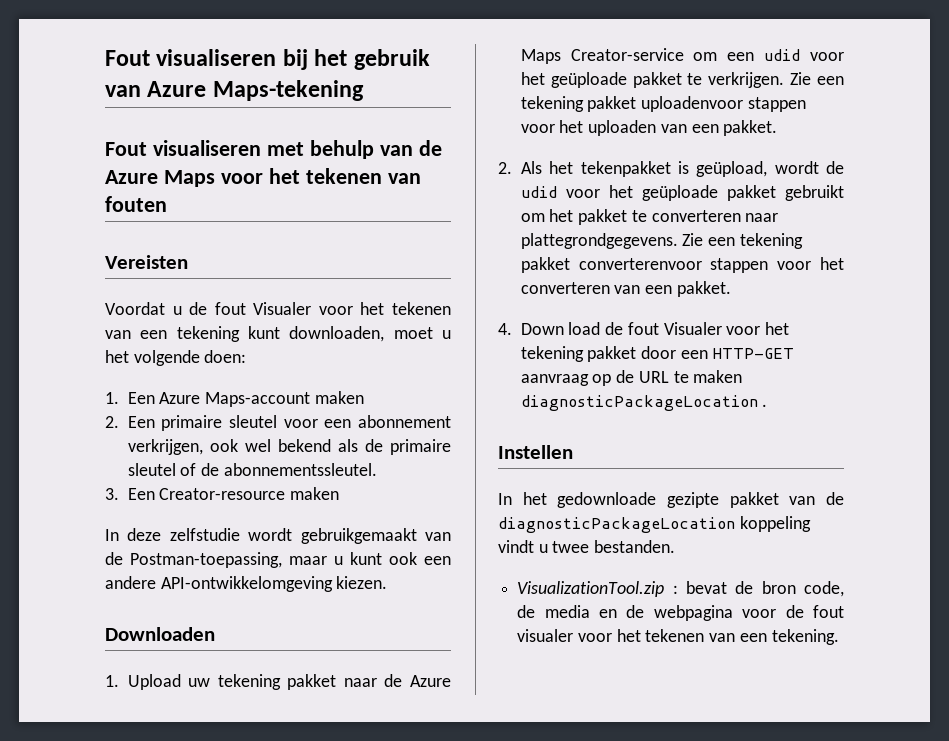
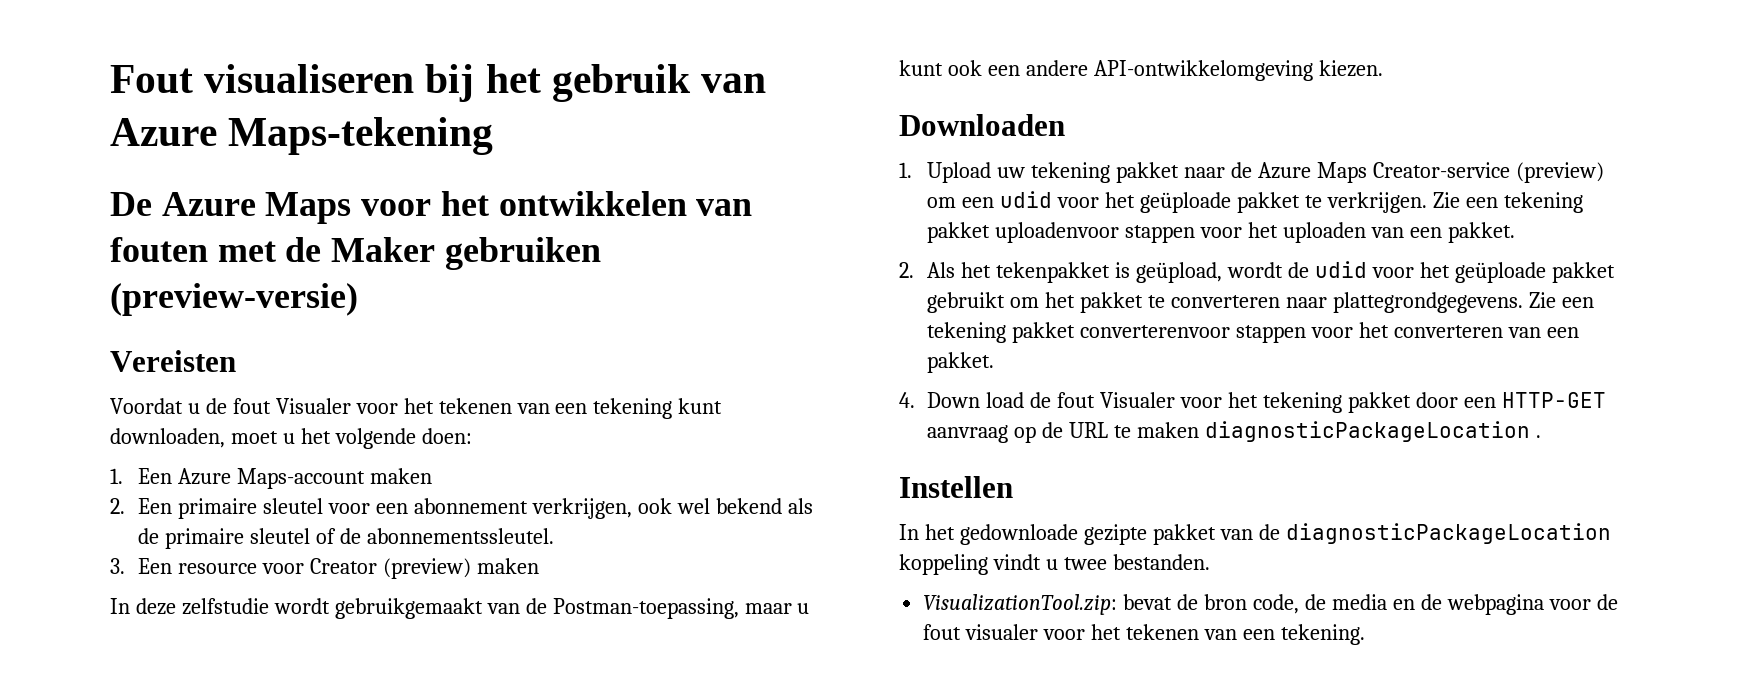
[105,140,442,159] Fout visualiseren met behulp van de -> [110,192,152,216] De
[305,168,382,184] tekenen -> [498,191,687,216] ontwikkelen
(167, 204) none -> [217,237,601,270] [110,283,358,316] met de Maker gebruiken (preview-versie)
[159,488,286,500] Creator-resource -> [178,558,472,579] resource voor Creator (preview)
(684, 54) none -> [1515,162,1604,183] (preview)
[517,581,678,597] VisualizationTool.zip : -> [923,594,1118,615] VisualizationTool.zip:

